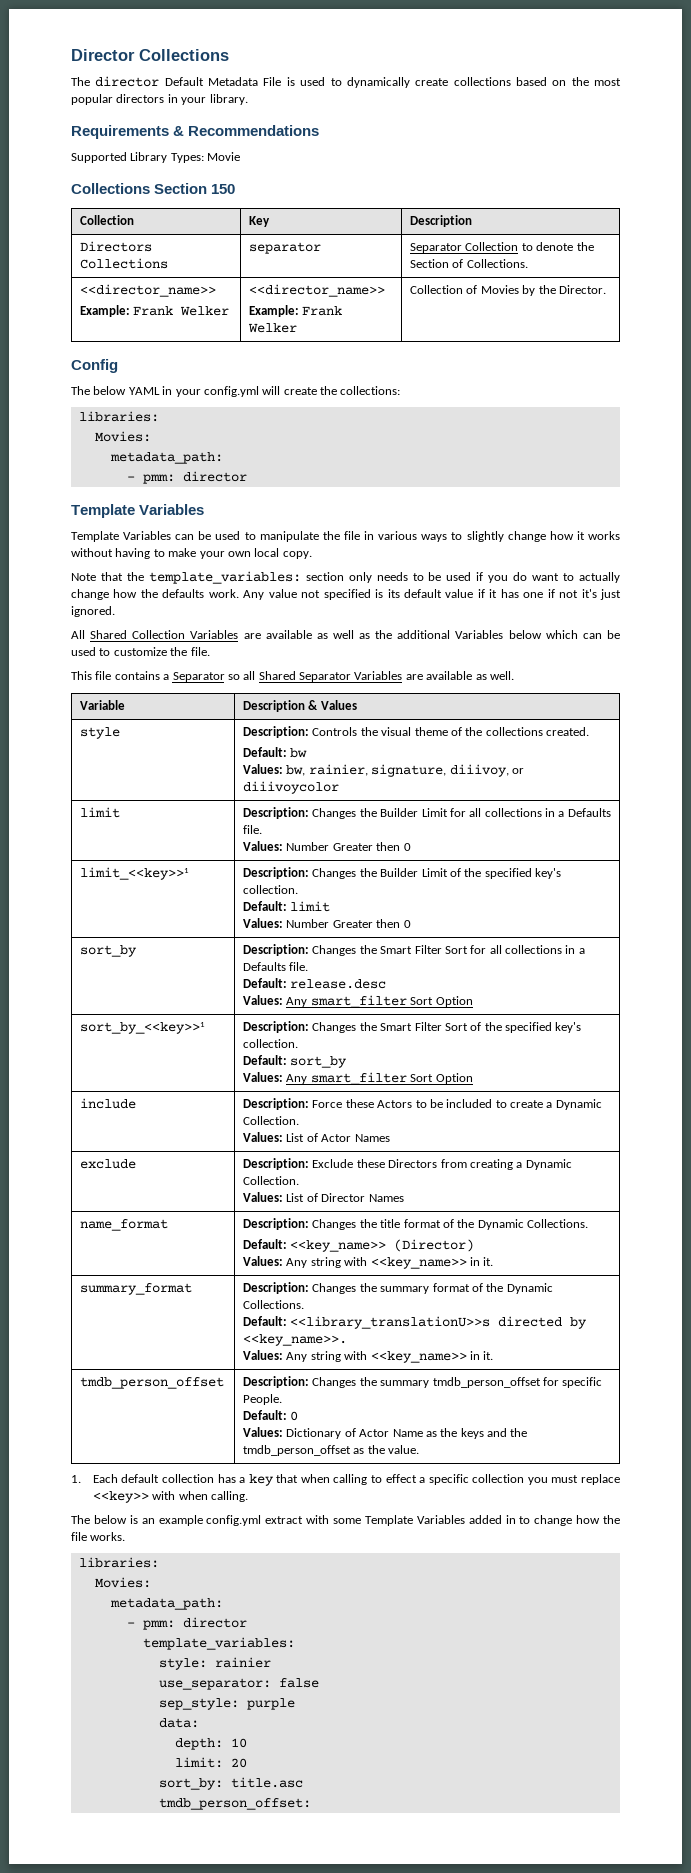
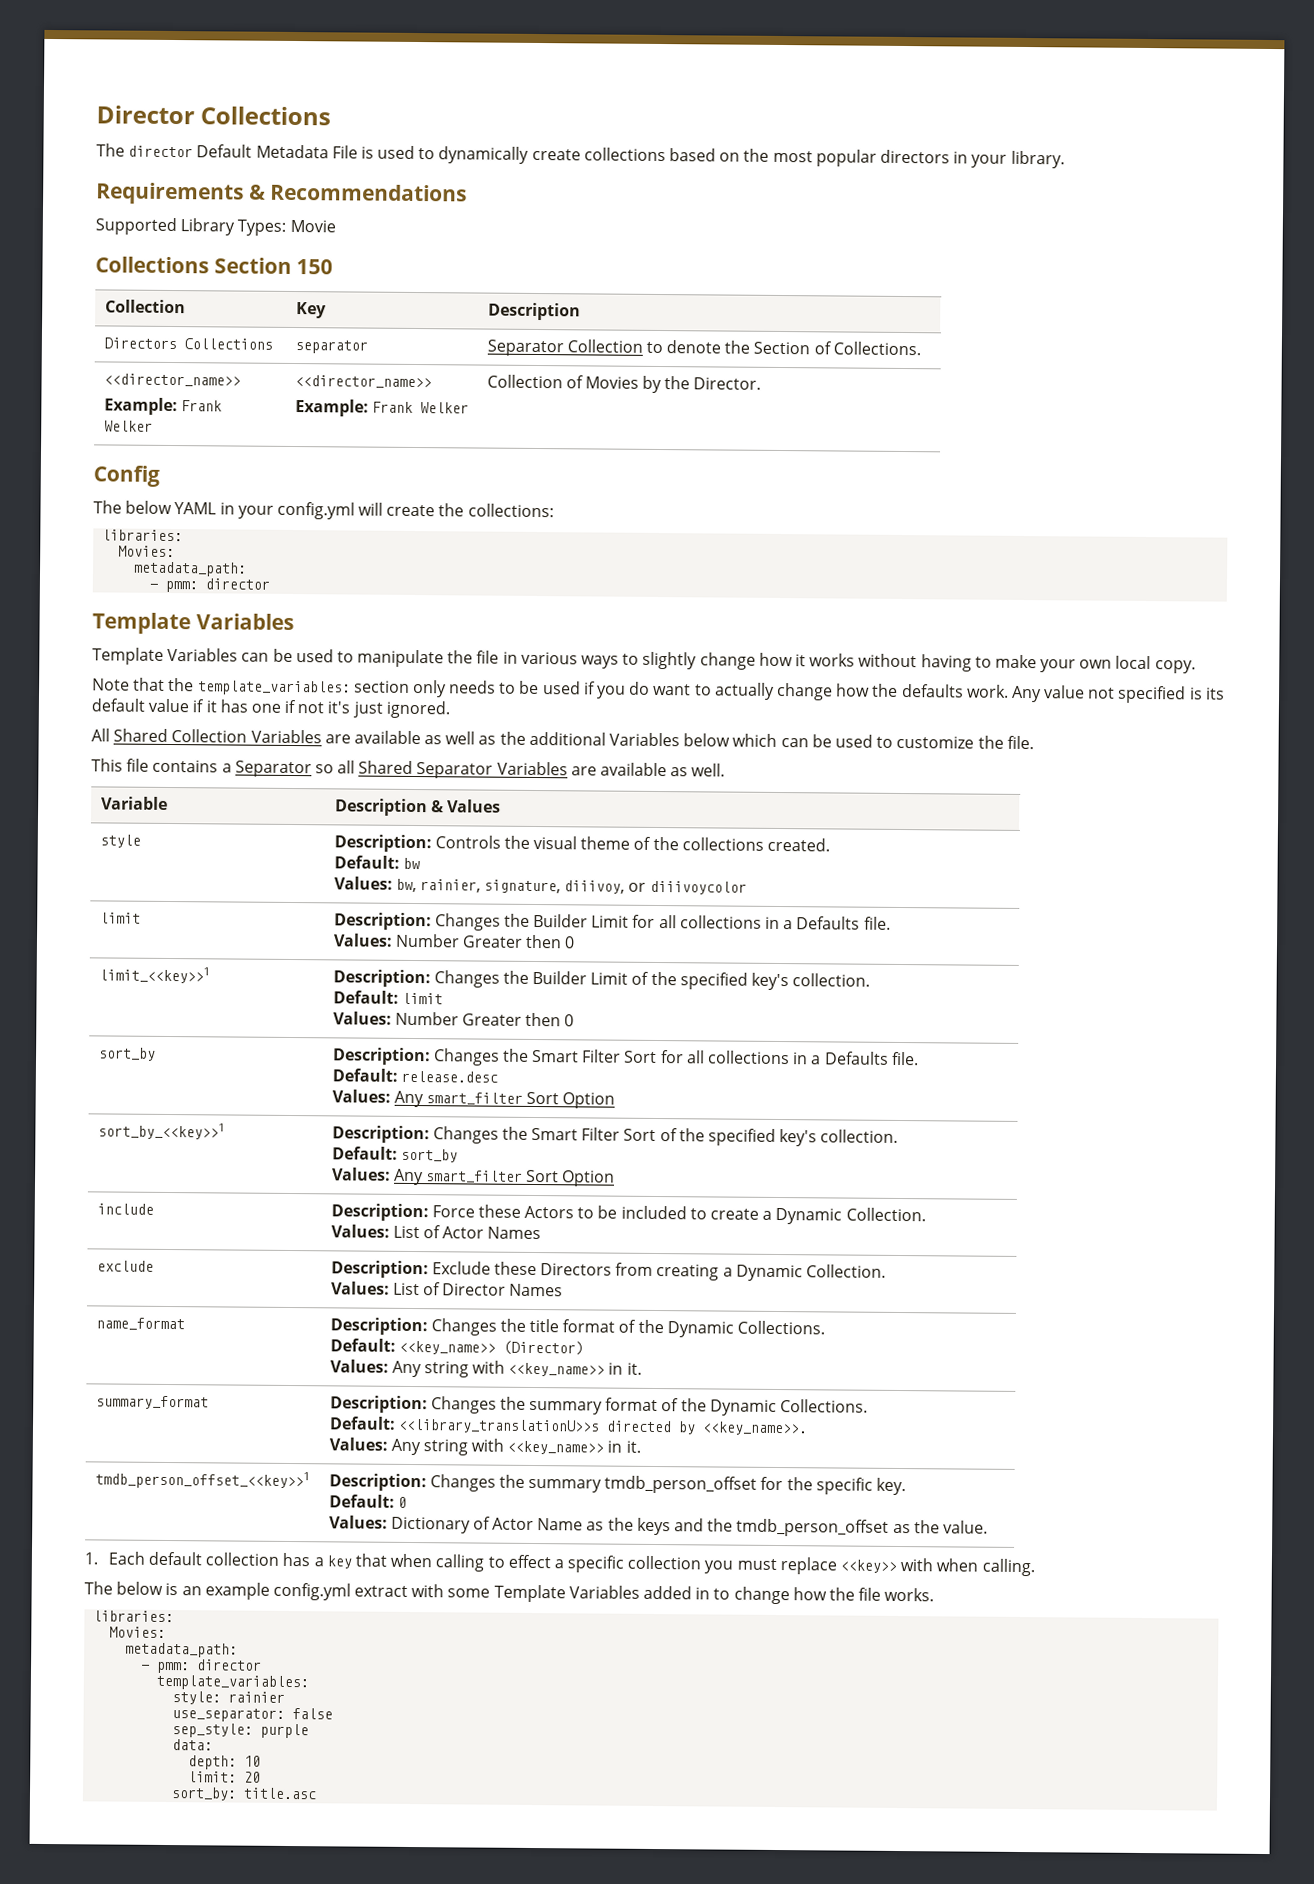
[80,1377,225,1389] tmdb_person_offset -> [94,1470,310,1490] tmdb_person_offset_<<key>>1
[562,1377,603,1388] [243,1394,283,1405] specific People. -> [786,1477,907,1496] the specific key.
[158,1798,311,1810] // tmdb_person_offset: -> (318, 1793) none

